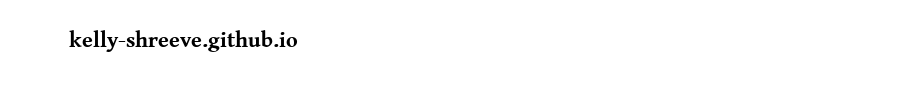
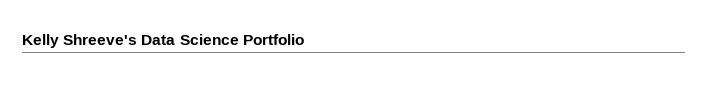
[69,30,298,52] kelly-shreeve.github.io -> [22,34,304,48] Kelly Shreeve's Data Science Portfolio

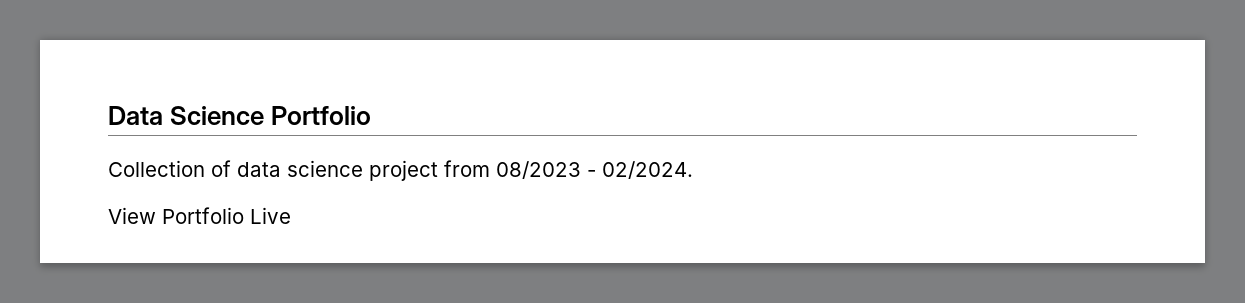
[22,34,138,48] Kelly Shreeve's -> (108, 115) none
(304, 39) none -> [108,160,693,181] [108,207,291,224] // Collection of data science project from 08/2023 - 02/2024. // View Portfolio Live

